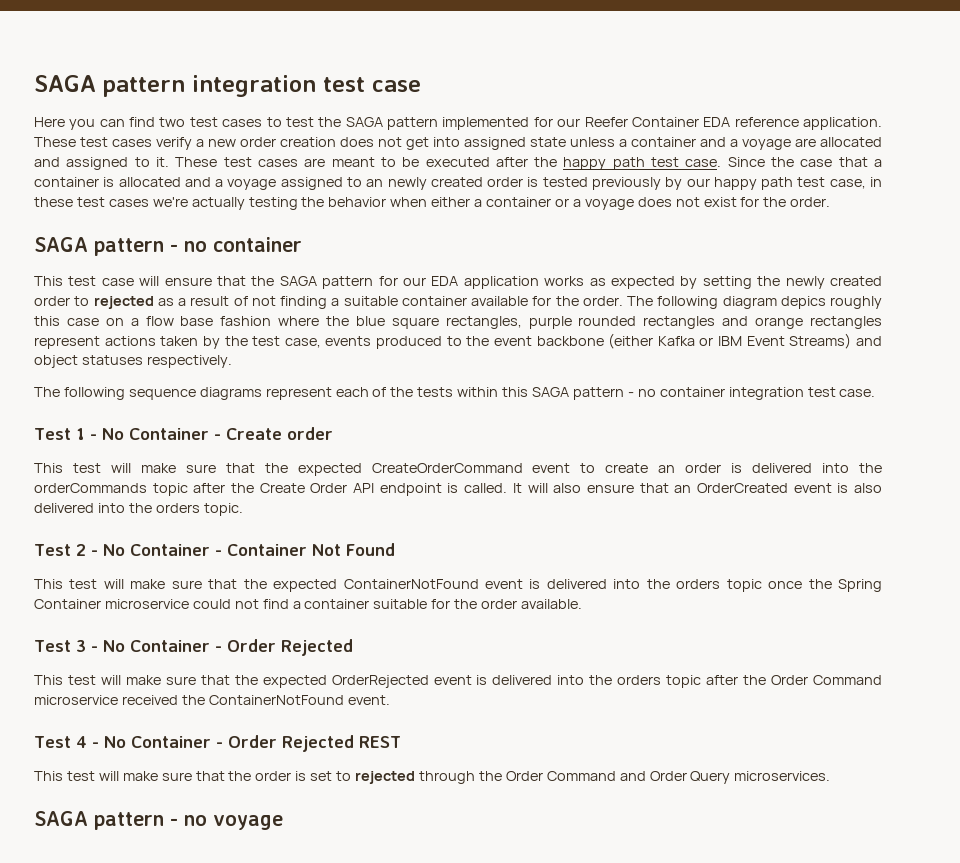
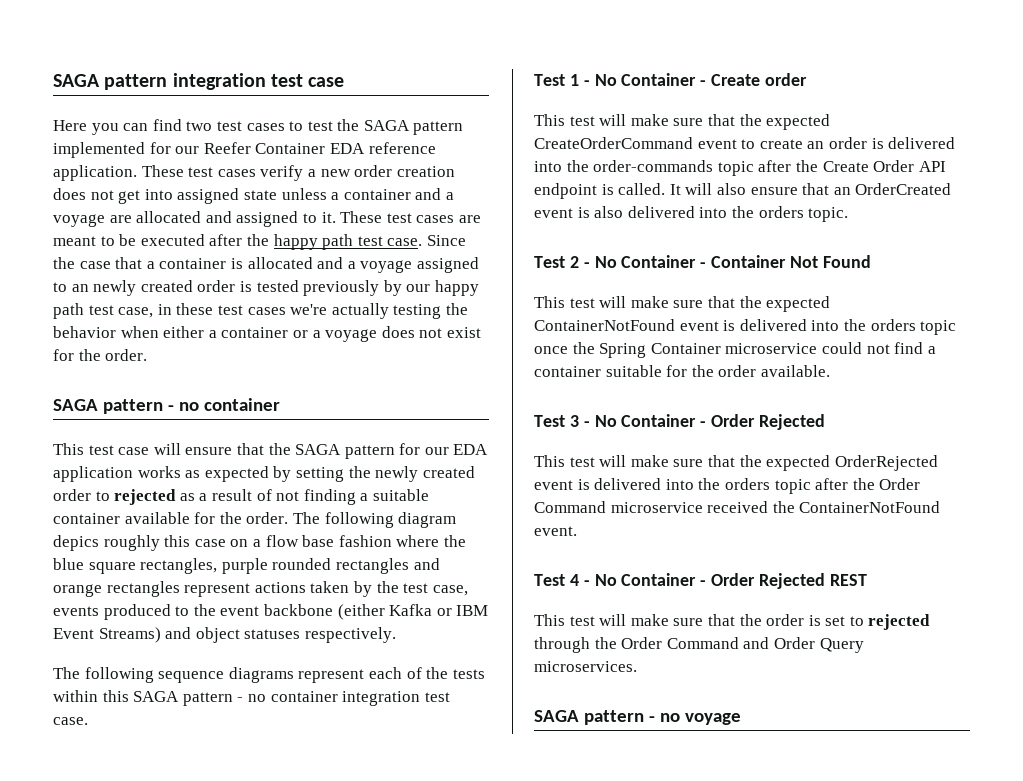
[34,483,147,493] orderCommands -> [593,160,714,172] order-commands

